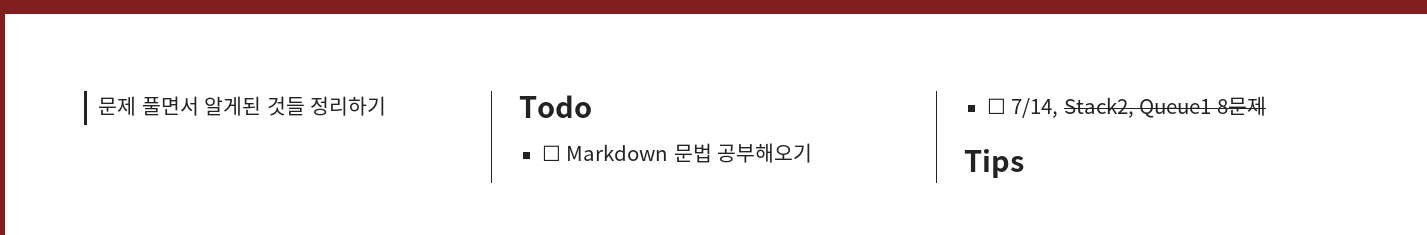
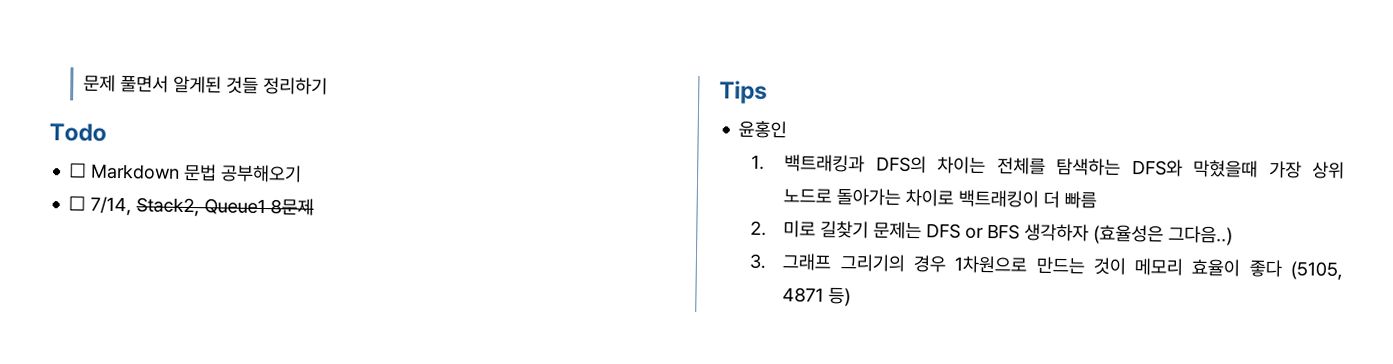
(1024, 163) none -> [738,120,788,139] [751,154,1345,179] [783,187,1098,209] [750,220,1234,246] [749,253,1343,280] [782,287,852,307] // 윤홍인 // 1. 백트래킹과 DFS의 차이는 전체를 탐색하는 DFS와 막혔을때 가장 상위 노드로 돌아가는 차이로 백트래킹이 더 빠름 // 2. 미로 길찾기 문제는 DFS or BFS 생각하자 (효율성은 그다음..) // 3. 그래프 그리기의 경우 1차원으로 만드는 것이 메모리 효율이 좋다 (5105, 4871 등)

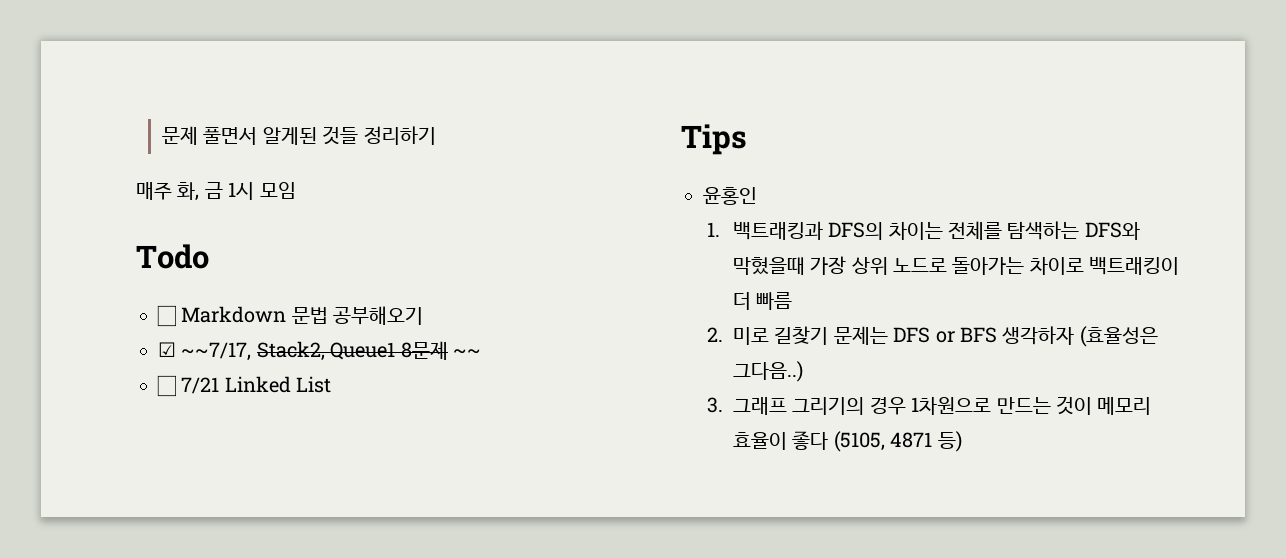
(329, 86) none -> [136,182,296,201] // 매주 화, 금 1시 모임
[68,196,133,216] ☐ 7/14, -> [158,342,252,361] ☑ ~~7/17,
(315, 207) none -> [453,349,481,357] [157,375,332,397] ~~ // ☐ 7/21 Linked List

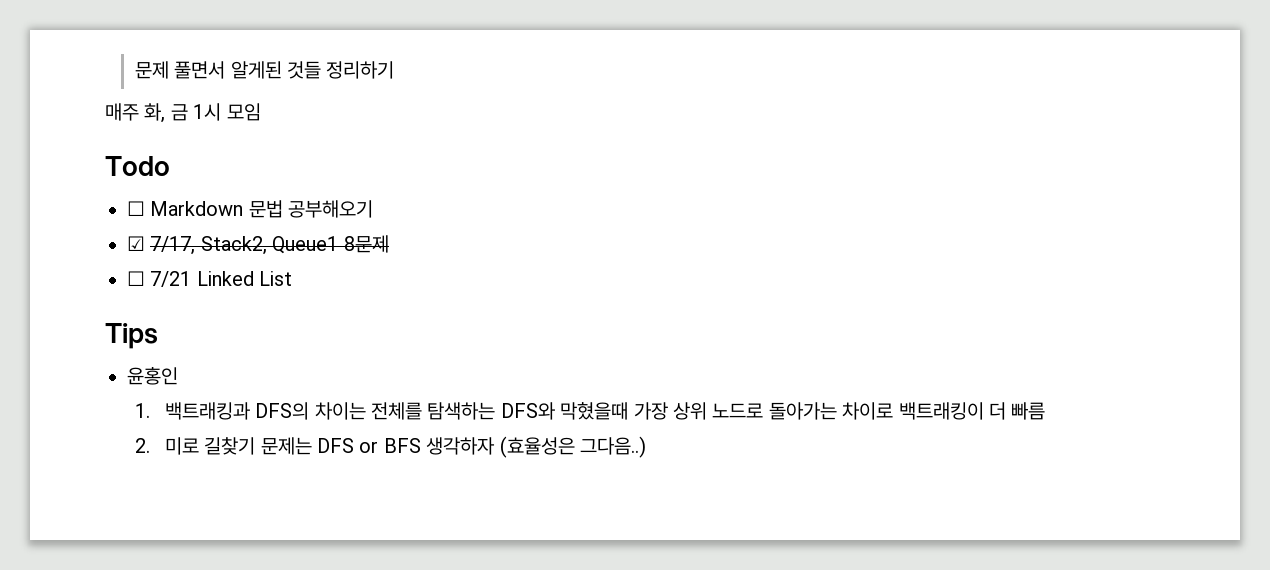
[181,342,252,361] ~~7/17, -> [150,236,196,255] 7/17,
[453,349,481,357] ~~ -> (389, 244) none
[706,396,1152,415] [732,431,962,452] // 3. 그래프 그리기의 경우 1차원으로 만드는 것이 메모리 효율이 좋다 (5105, 4871 등) -> (646, 447) none

